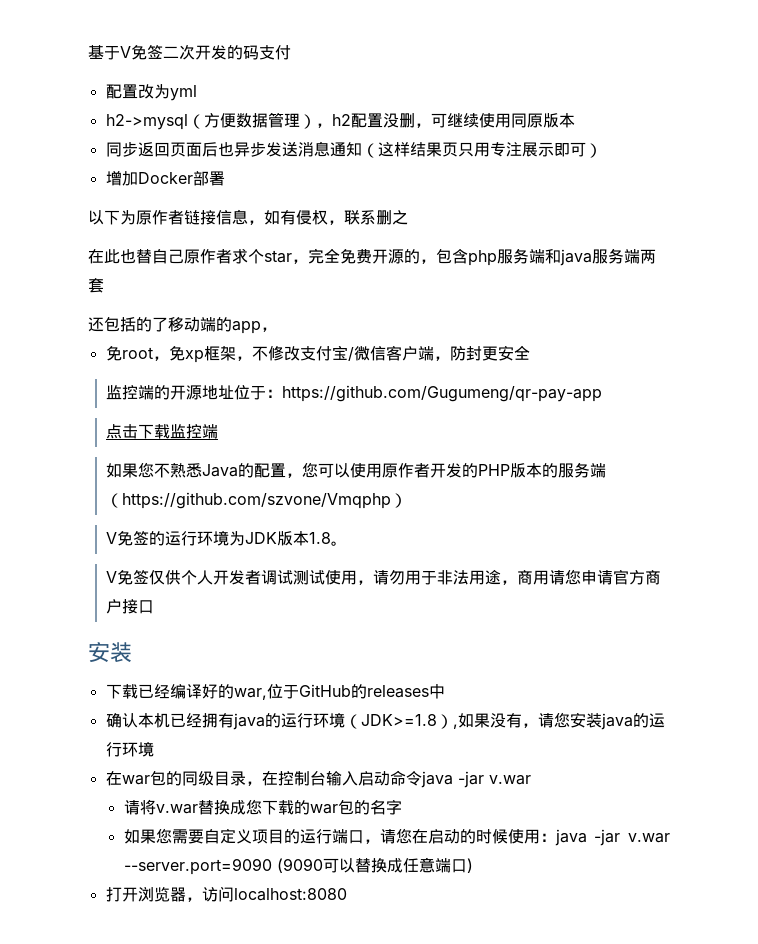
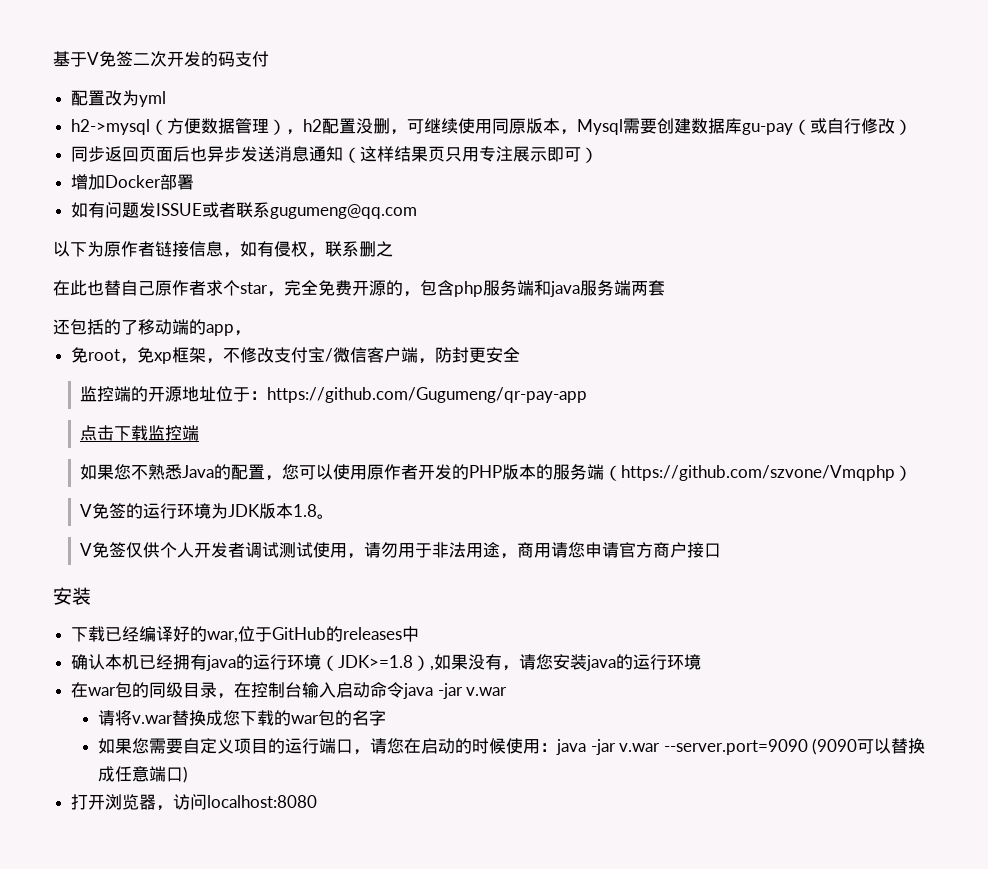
(575, 120) none -> [560,118,913,135] ，Mysql需要创建数据库gu-pay（或自行修改）
(225, 178) none -> [71,202,418,219] // 如有问题发ISSUE或者联系gugumeng@qq.com

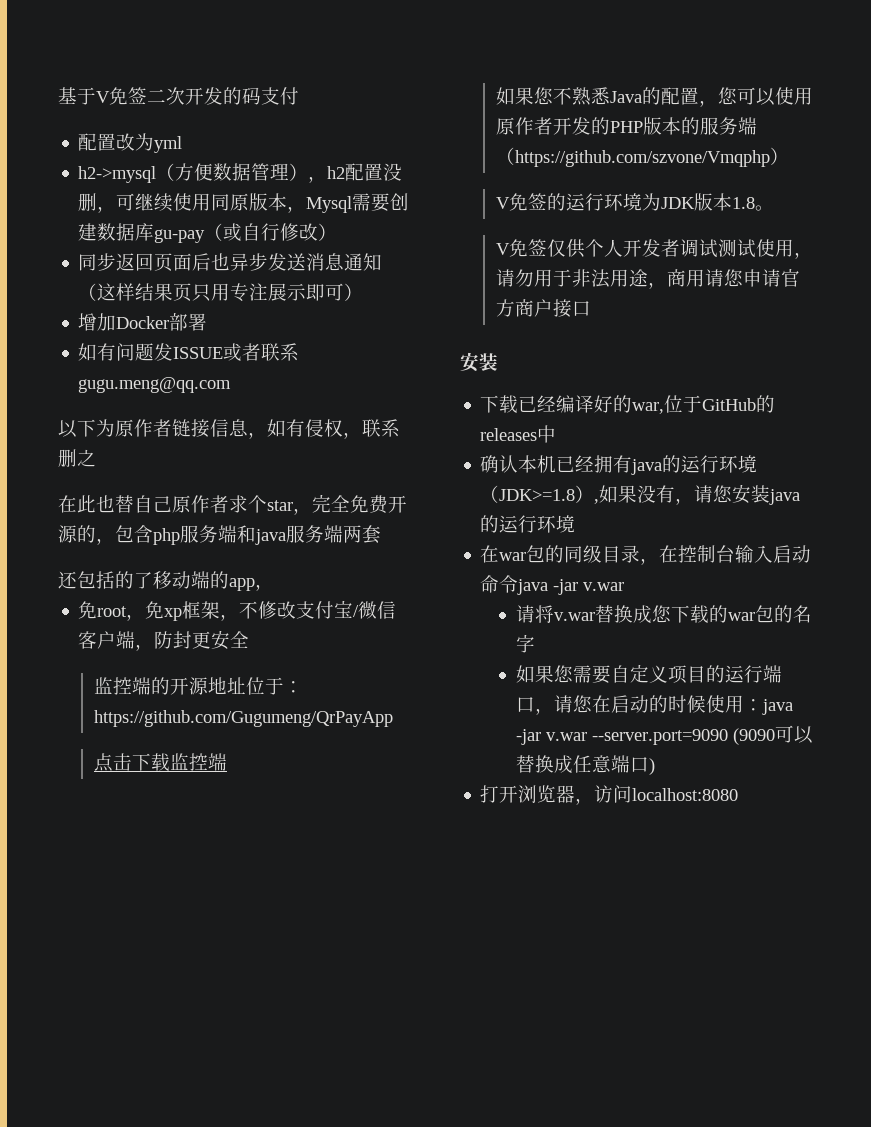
[270,204,418,219] gugumeng@qq.com -> [78,377,232,393] gugu.meng@qq.com
[267,387,588,403] https://github.com/Gugumeng/qr-pay-app -> [93,710,393,727] https://github.com/Gugumeng/QrPayApp

